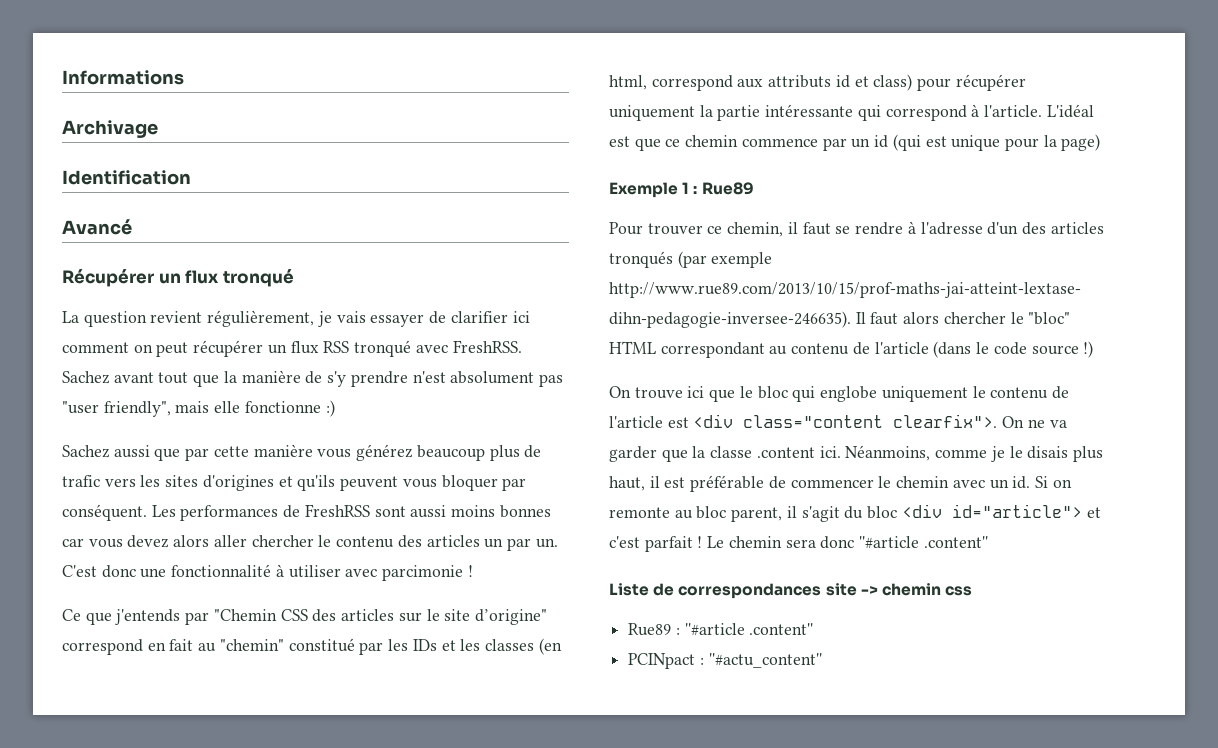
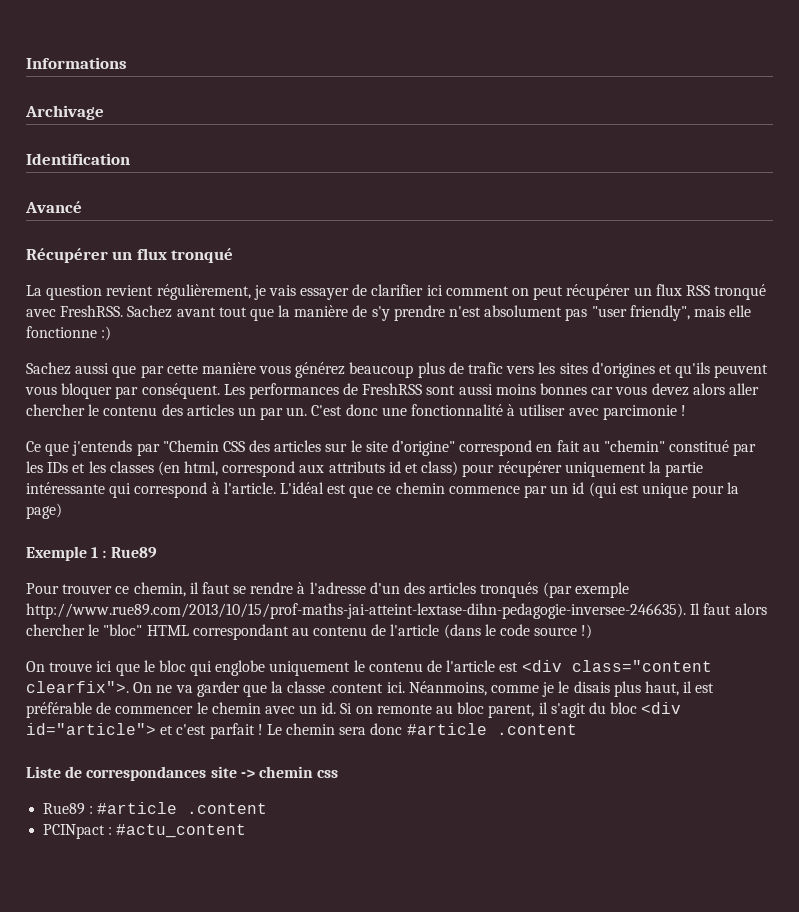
[859,536,988,549] ''#article .content'' -> [406,723,577,735] #article .content
[684,623,814,636] ''#article .content'' -> [97,802,268,814] #article .content
[708,653,822,668] ''#actu_content'' -> [116,824,247,838] #actu_content

